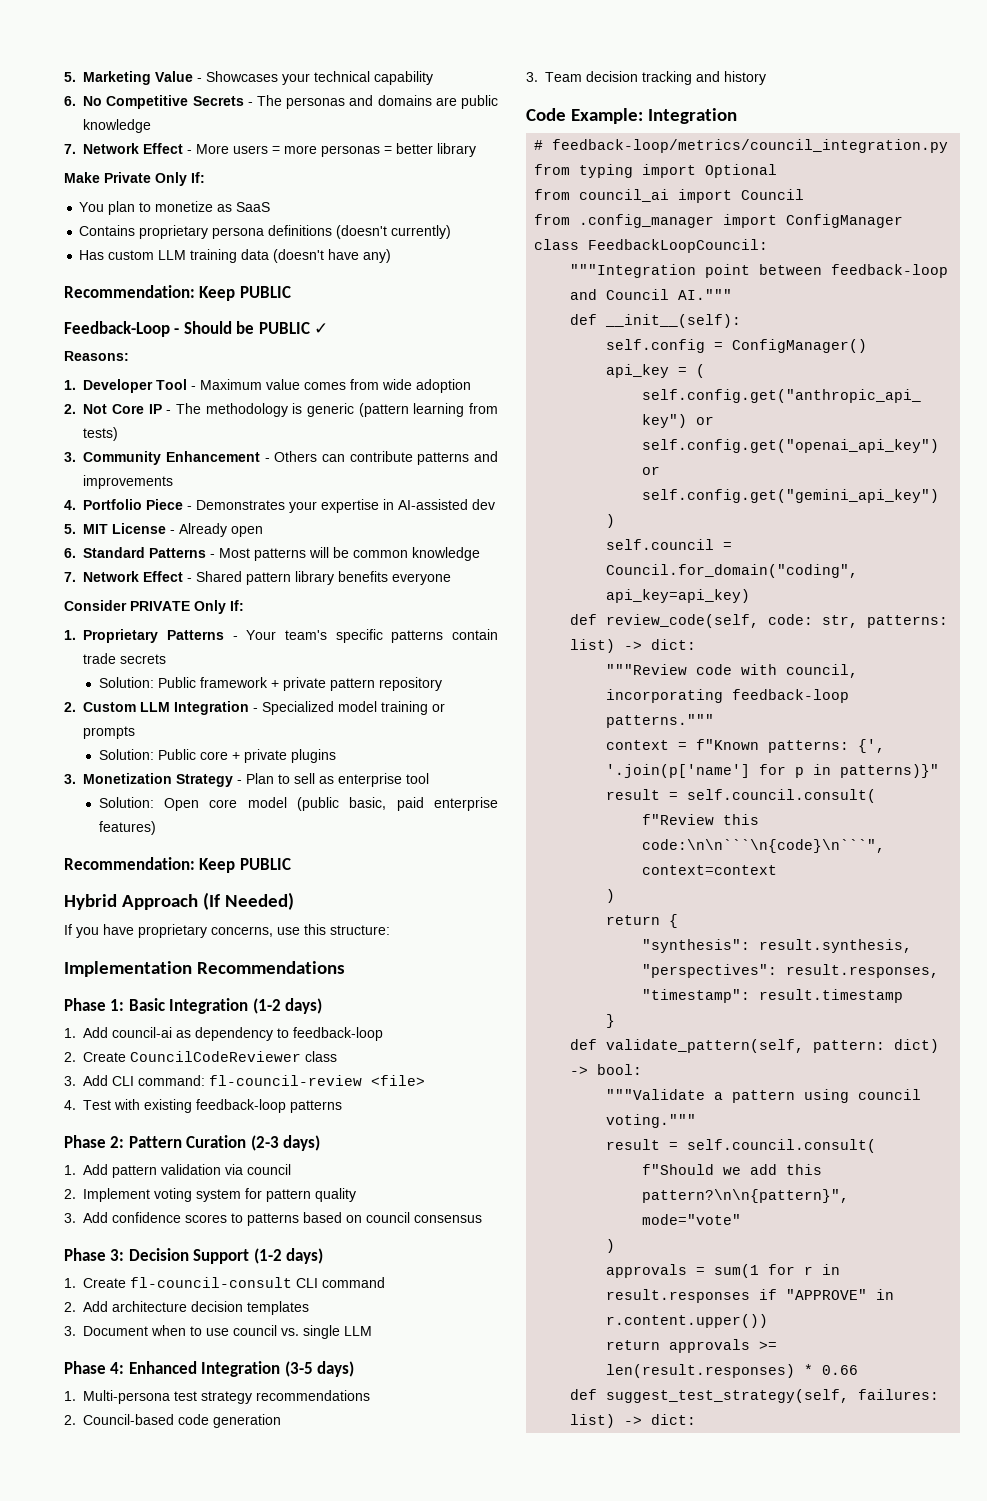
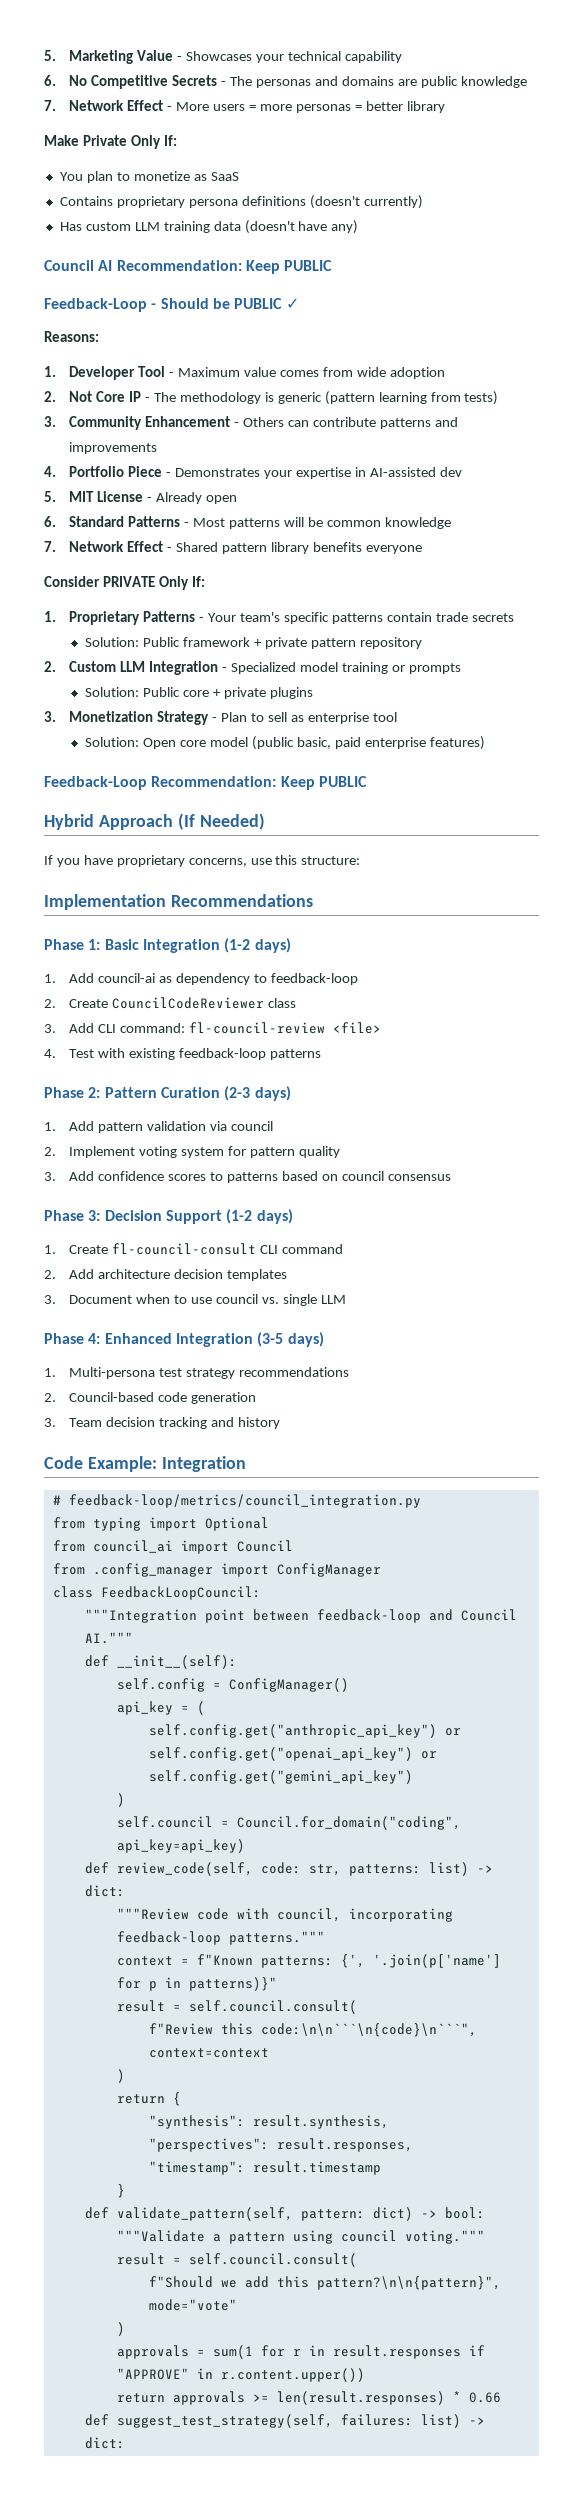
(392, 256) none -> [44,260,113,271] Council AI
(156, 828) none -> [44,776,147,790] Feedback-Loop

